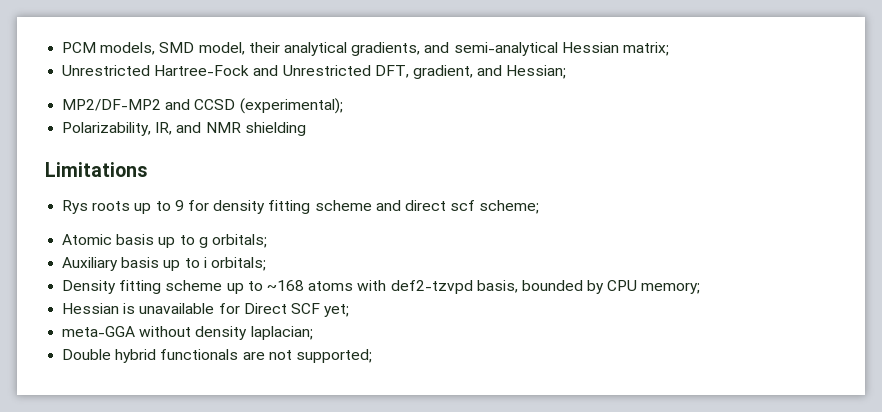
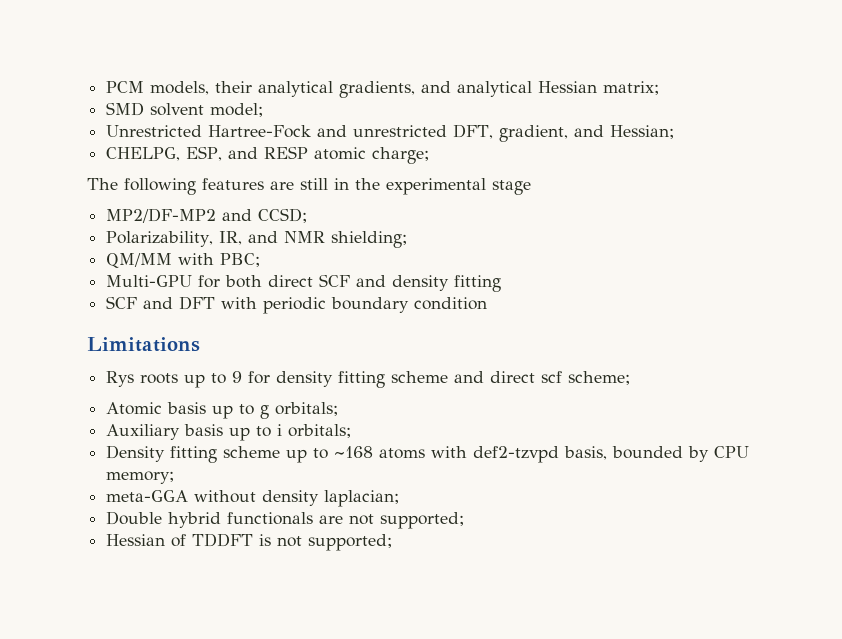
[159,42,245,55] SMD model, -> (210, 88) none
[453,42,558,56] semi-analytical -> [457,81,533,97] analytical
(669, 49) none -> [106,102,264,117] // SMD solvent model;
[282,65,371,76] Unrestricted -> [353,125,448,137] unrestricted
(567, 72) none -> [106,146,430,164] [87,178,531,195] // CHELPG, ESP, and RESP atomic charge; // The following features are still in the experimental stage
[194,98,343,114] CCSD (experimental); -> [258,208,308,223] CCSD;
[244,122,306,136] shielding -> [331,231,408,248] [106,253,261,268] [106,274,502,292] [106,296,488,314] shielding; // QM/MM with PBC; // Multi-GPU for both direct SCF and density fitting // SCF and DFT with periodic boundary condition
[62,303,350,317] // Hessian is unavailable for Direct SCF yet; -> (175, 477) none
(372, 356) none -> [106,533,393,551] // Hessian of TDDFT is not supported;

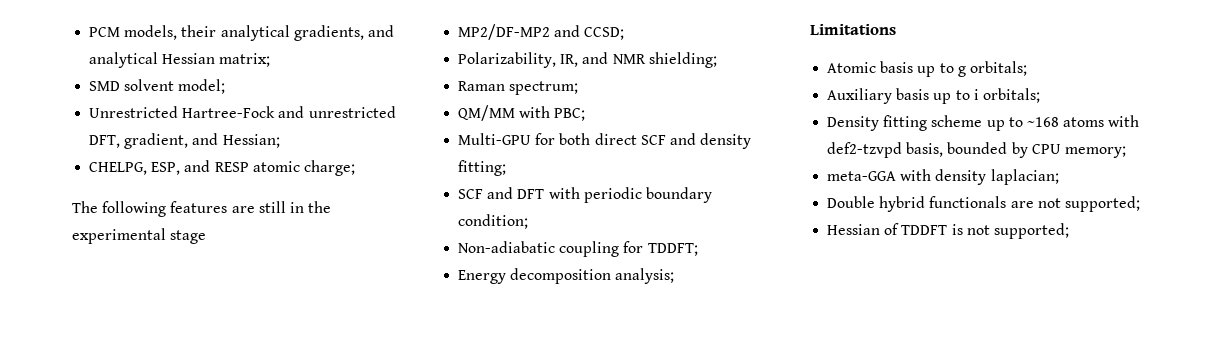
(408, 239) none -> [458,81,579,95] // Raman spectrum;
[454,275,502,292] fitting -> [458,160,507,176] fitting;
[414,297,488,310] [87,337,200,352] [106,371,631,388] condition // Limitations // Rys roots up to 9 for density fitting scheme and direct scf scheme; -> [458,214,529,229] [458,241,698,257] [458,268,675,284] [810,24,896,35] condition; // Non-adiabatic coupling for TDDFT; // Energy decomposition analysis; // Limitations
[194,490,257,503] without -> [900,169,932,181] with

